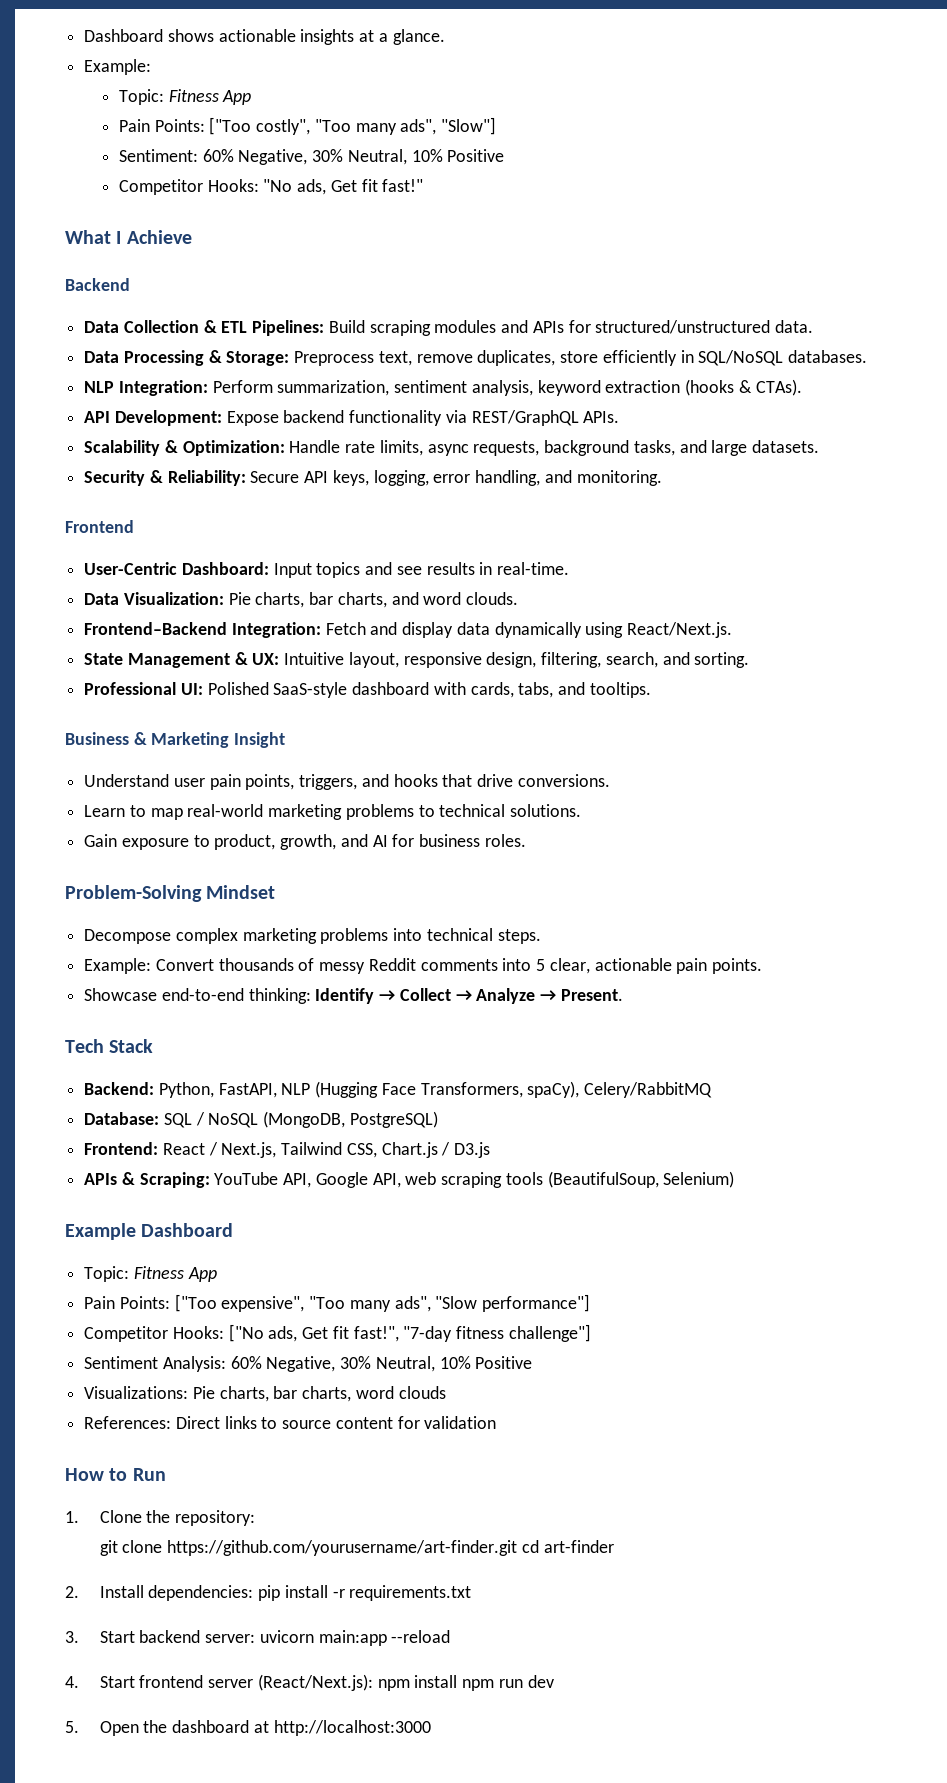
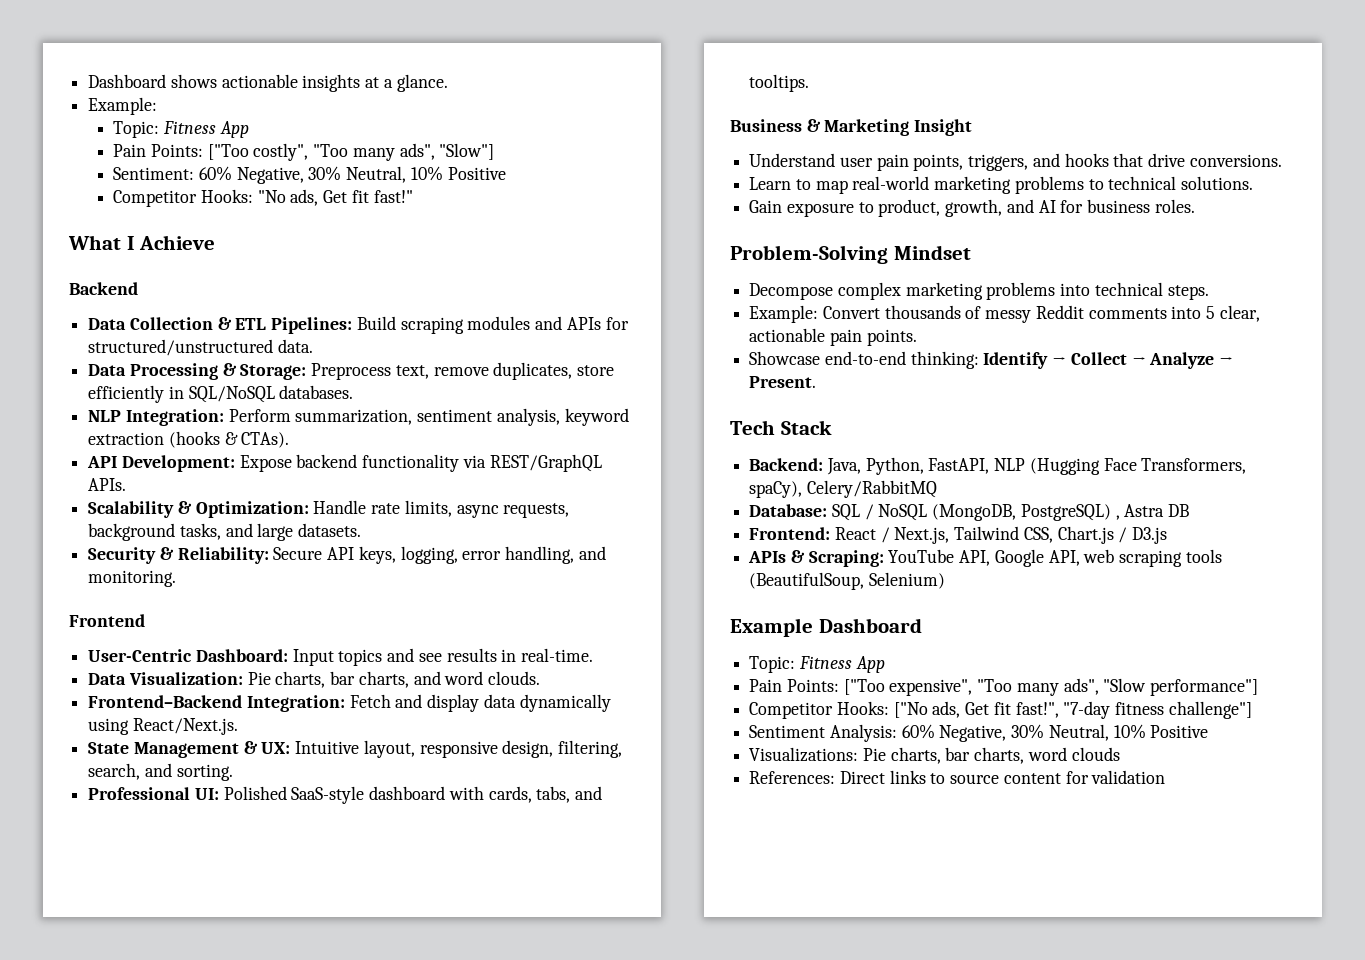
(155, 1088) none -> [826,458,861,475] Java,
(438, 1119) none -> [1115,504,1190,520] , Astra DB
[65,1468,166,1481] [65,1510,256,1526] [99,1540,614,1556] [65,1585,472,1601] [65,1630,451,1646] [65,1674,554,1691] [65,1720,431,1736] // How to Run // 1. Clone the repository: // git clone https://github.com/yourusername/art-finder.git cd art-finder // 2. Install dependencies: pip install -r requirements.txt // 3. Start backend server: uvicorn main:app --reload // 4. Start frontend server (React/Next.js): npm install npm run dev // 5. Open the dashboard at http://localhost:3000 -> (1166, 777) none

